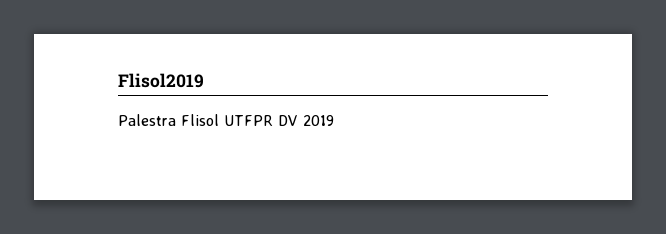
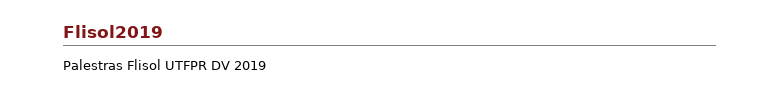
[118,114,176,126] Palestra -> [63,59,123,70] Palestras

